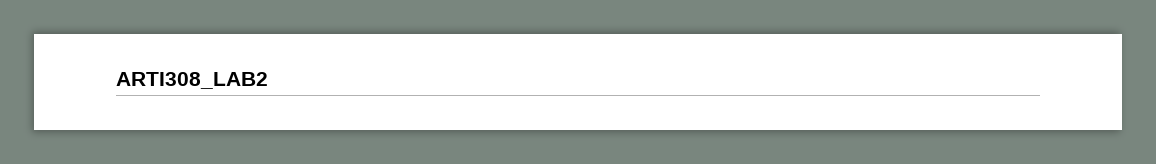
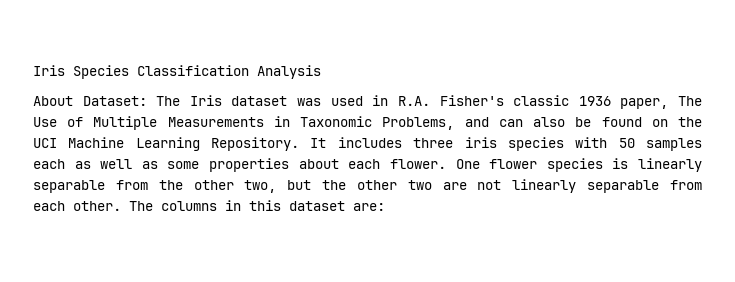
[116,72,268,89] ARTI308_LAB2 -> [33,65,321,79] [33,95,703,109] [33,116,703,130] [33,137,703,151] [33,158,703,172] [33,179,702,193] [33,200,385,211] Iris Species Classification Analysis // About Dataset: The Iris dataset was used in R.A. Fisher's classic 1936 paper, The Use of Multiple Measurements in Taxonomic Problems, and can also be found on the UCI Machine Learning Repository. It includes three iris species with 50 samples each as well as some properties about each flower. One flower species is linearly separable from the other two, but the other two are not linearly separable from each other. The columns in this dataset are:

